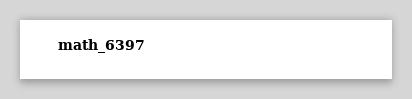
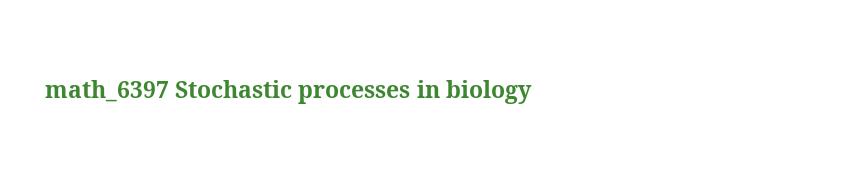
(145, 46) none -> [175,80,532,104] Stochastic processes in biology

